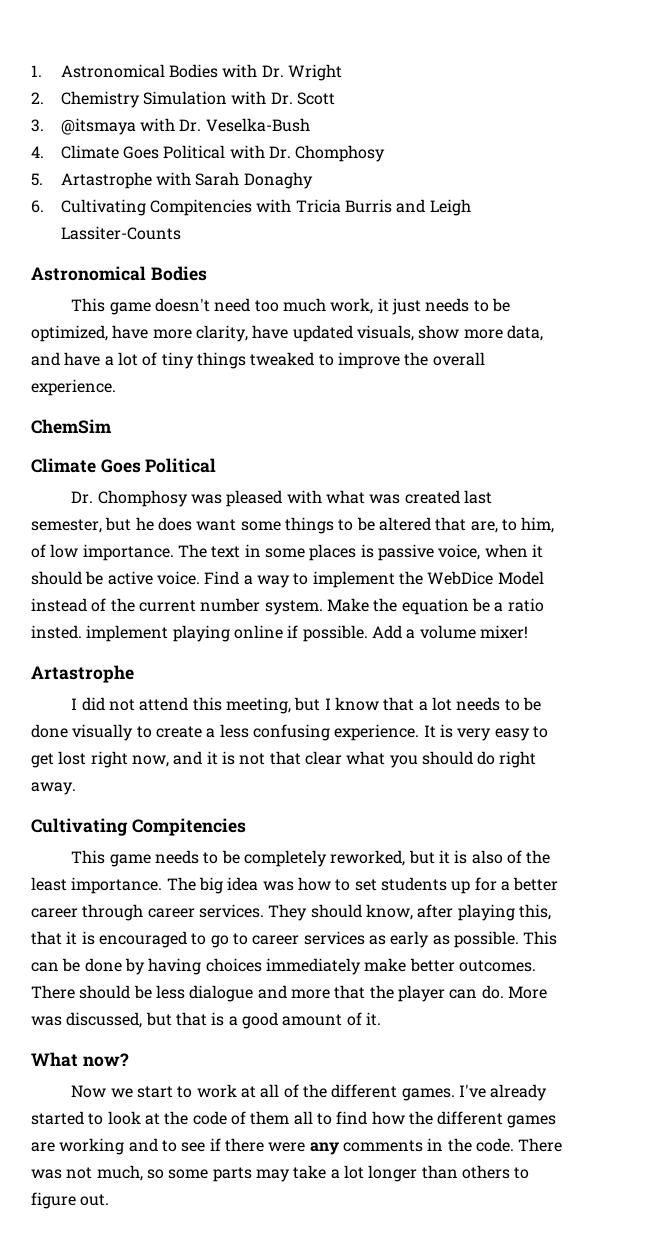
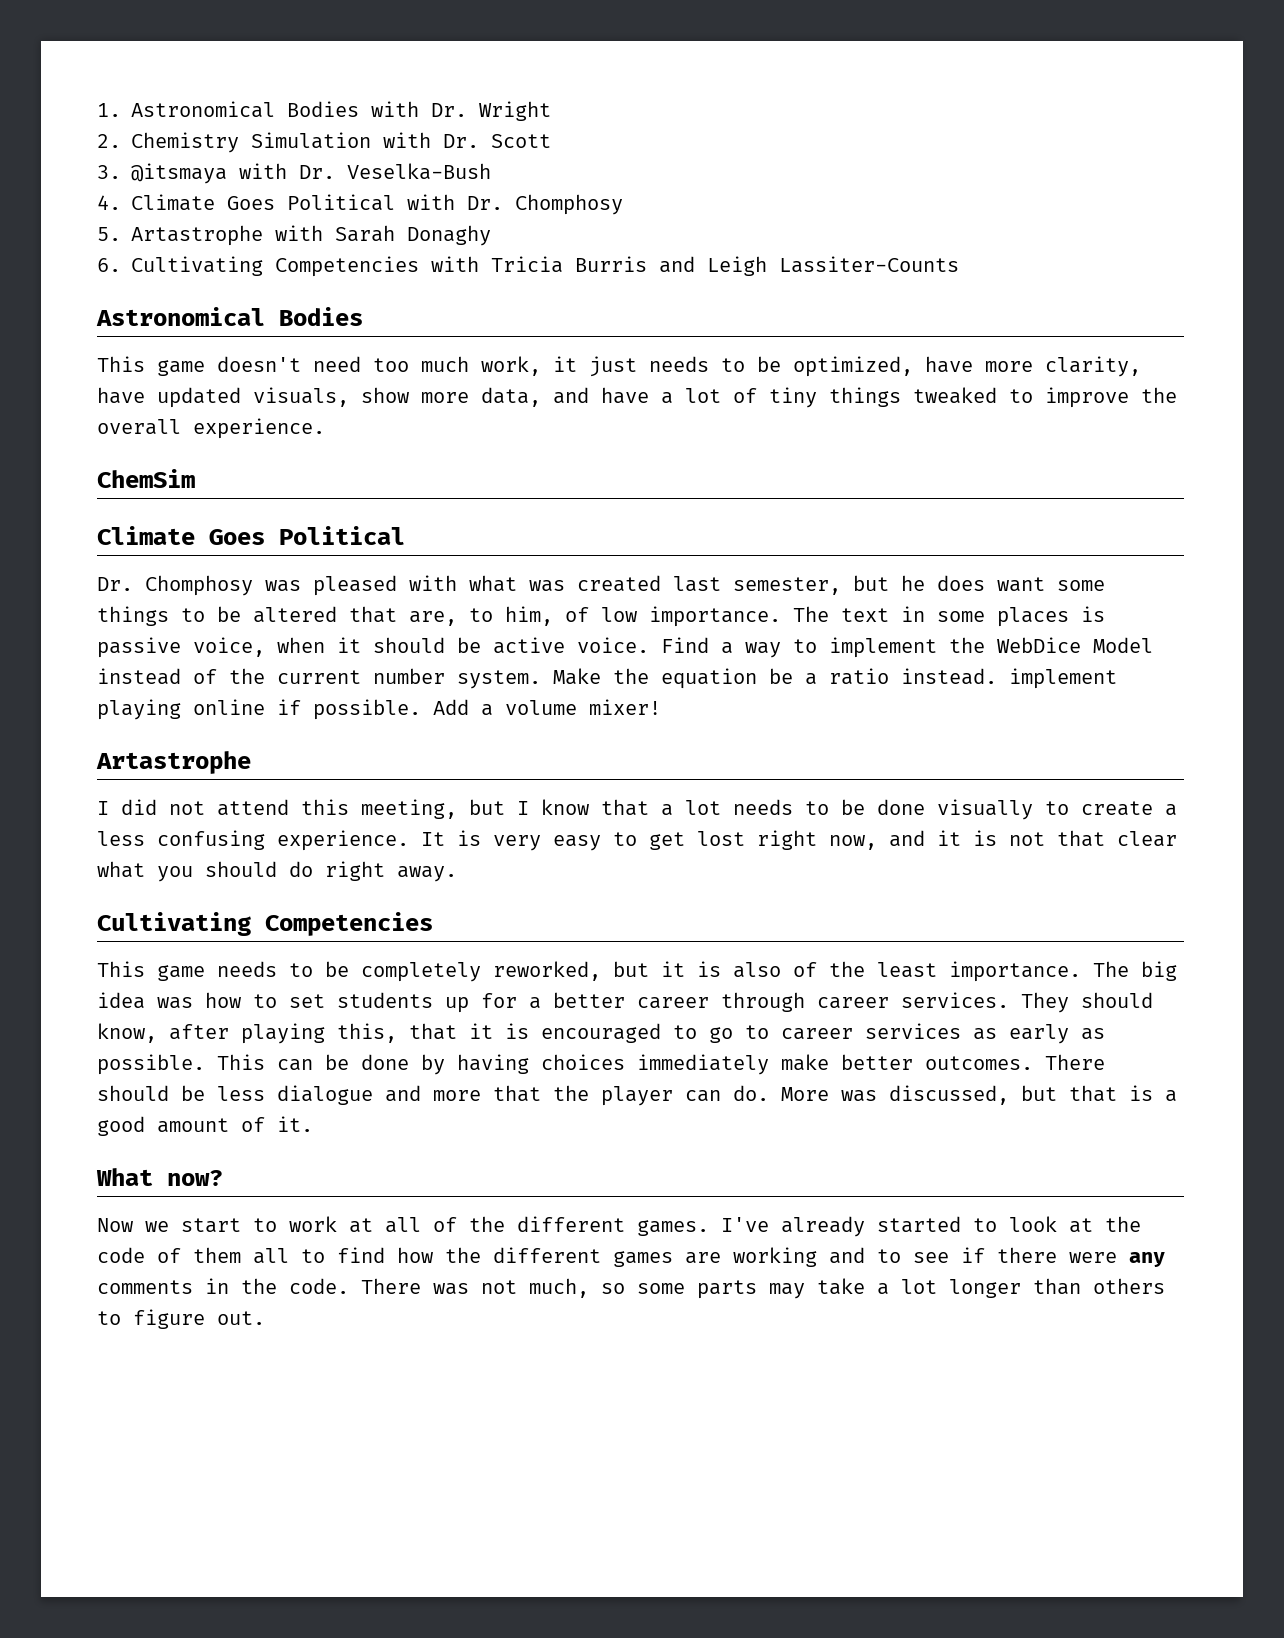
[150,199,253,216] Compitencies -> [275,256,419,277] Competencies
[31,625,82,639] insted. -> [901,668,997,685] instead.
[131,818,246,836] Compitencies -> [265,912,433,936] Competencies

